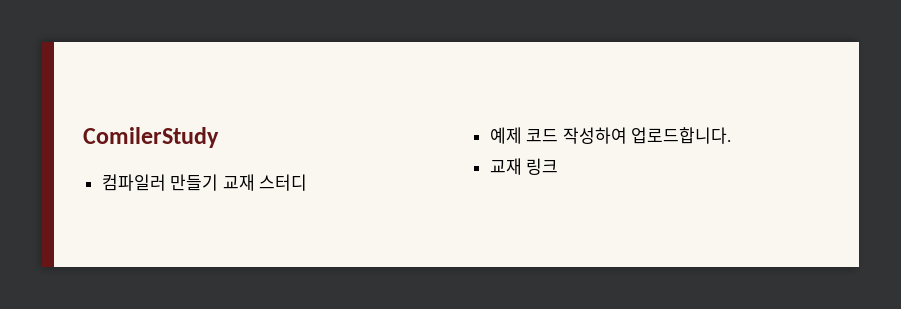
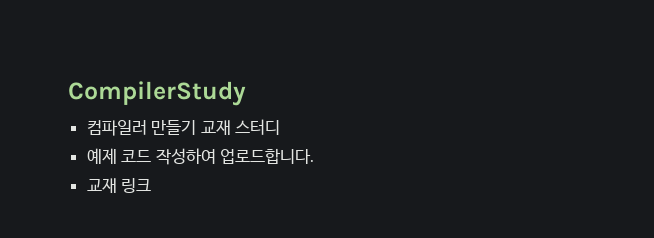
[83,127,219,148] ComilerStudy -> [68,81,246,106] CompilerStudy

